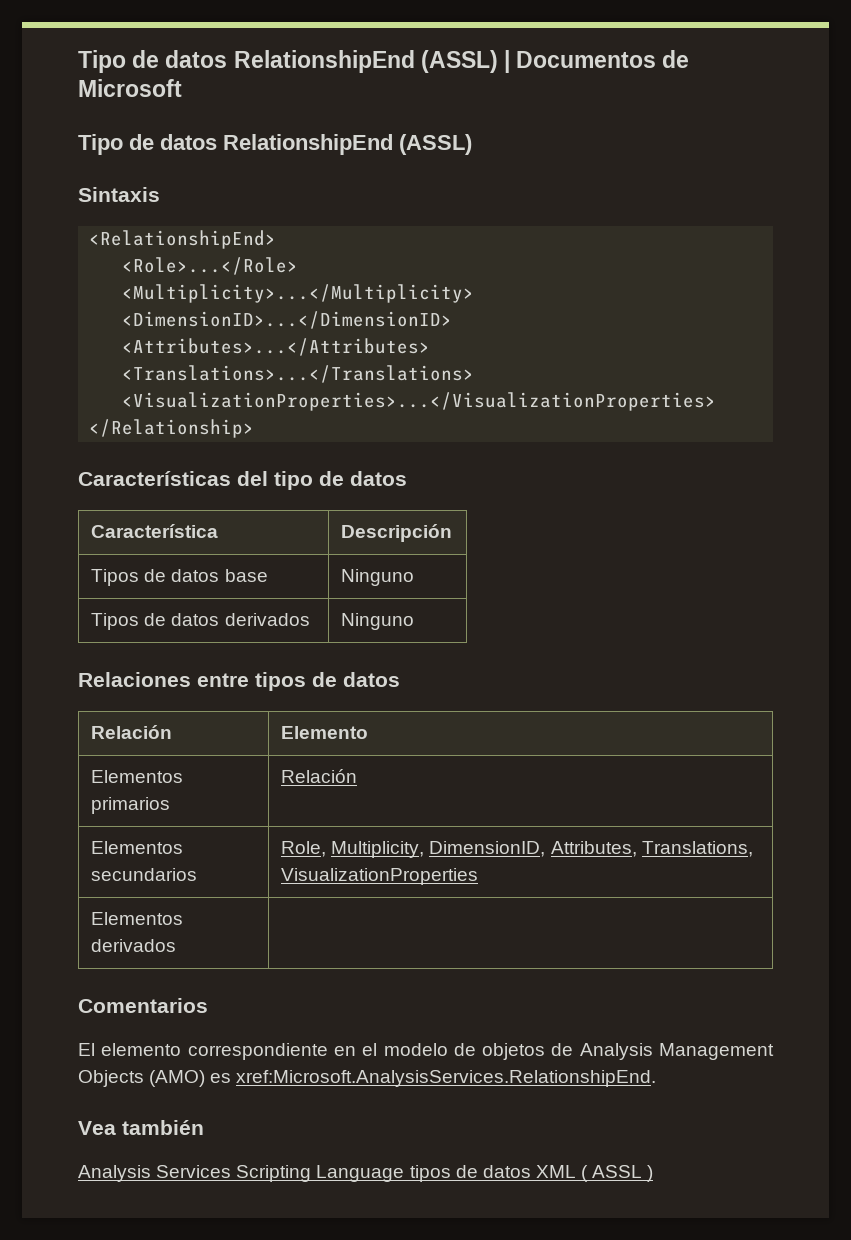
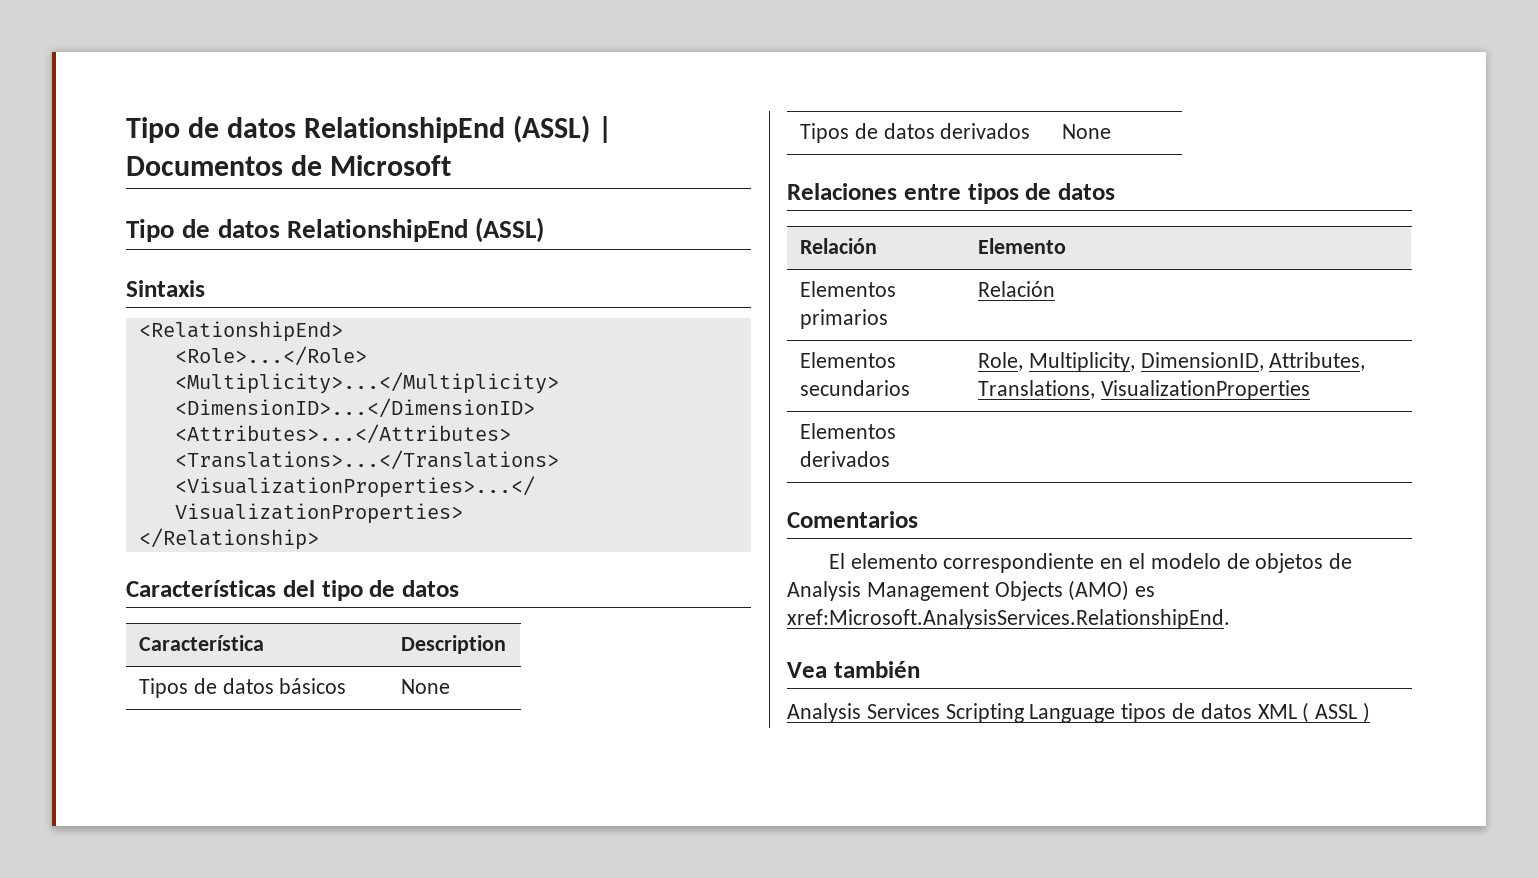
[341,524,453,542] [91,569,268,586] [341,569,415,586] Descripción // Tipos de datos base | Ninguno -> [401,635,507,654] [139,678,347,698] [401,679,451,694] Description // Tipos de datos básicos | None
[341,613,415,630] | Ninguno -> [1062,124,1112,139] | None

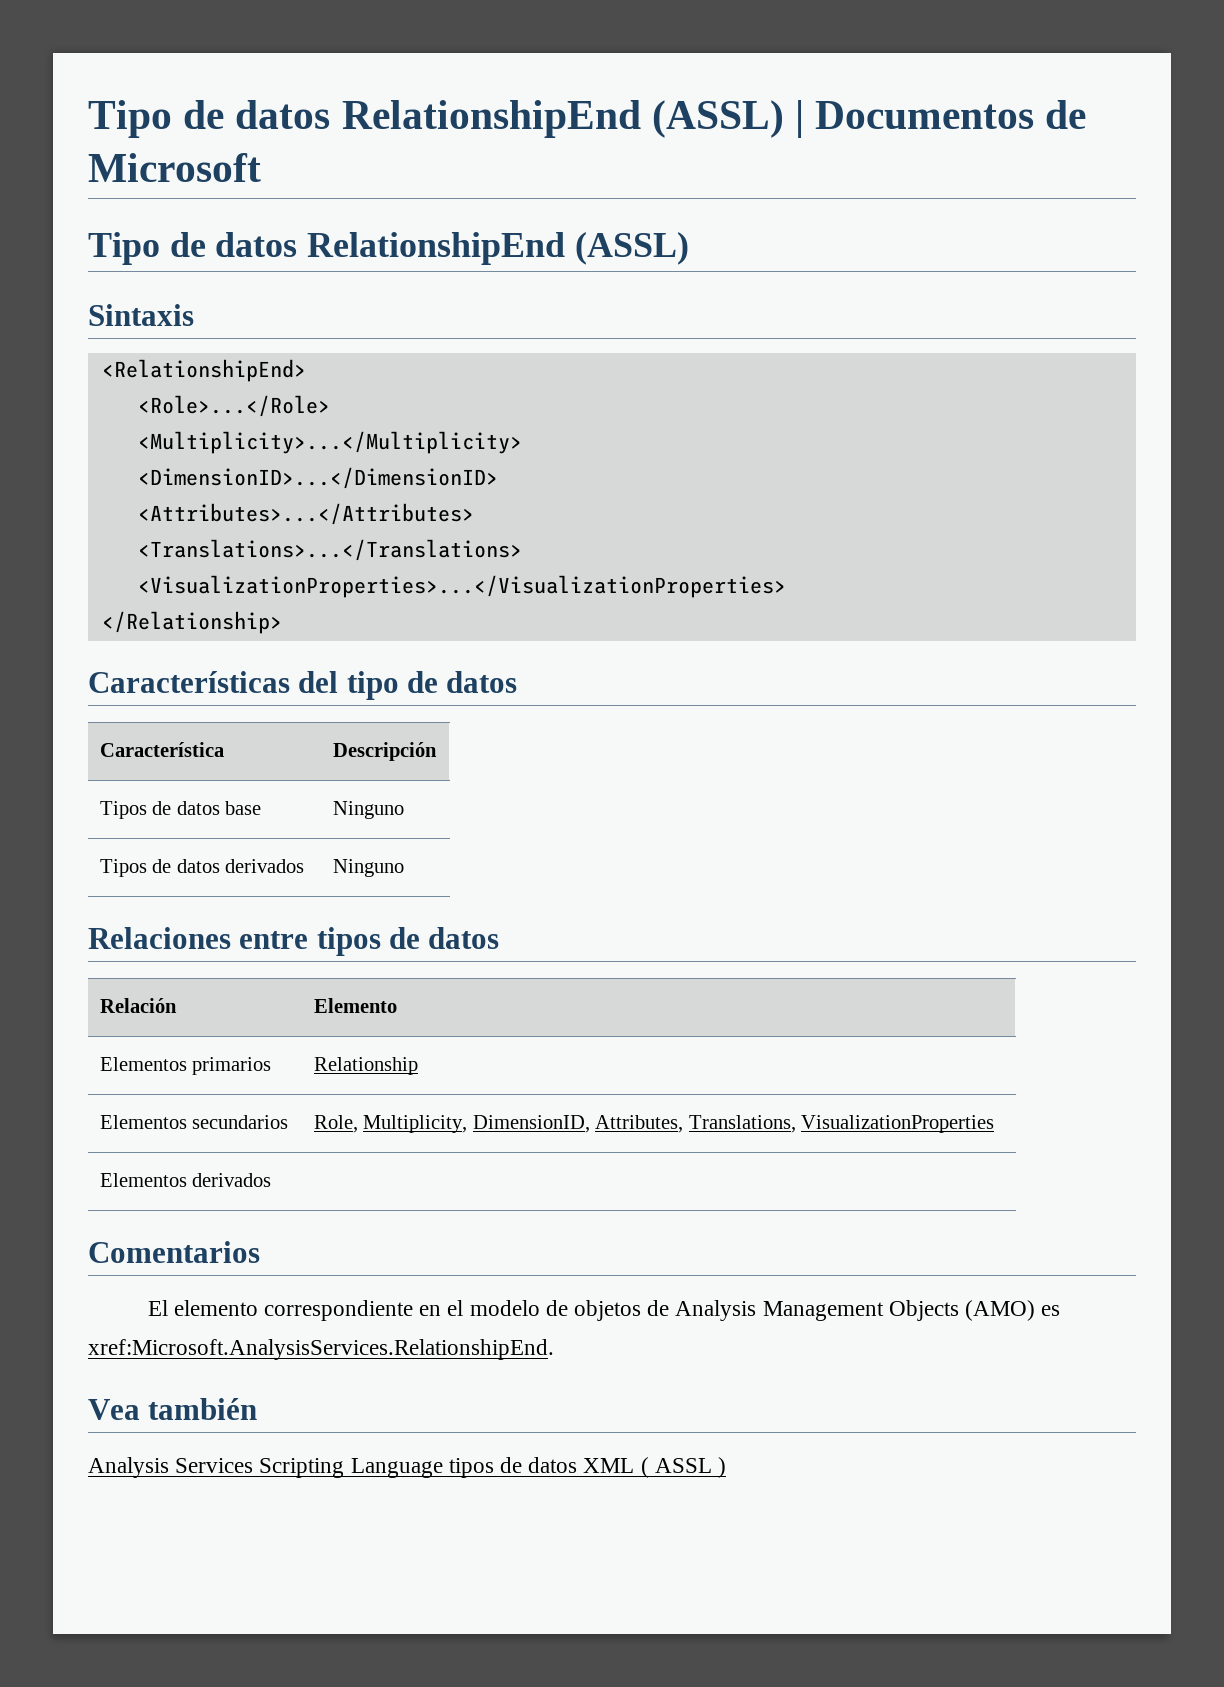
[401,635,507,654] [139,678,347,698] [401,679,451,694] Description // Tipos de datos básicos | None -> [332,742,437,761] [99,801,262,819] [332,801,404,819] Descripción // Tipos de datos base | Ninguno
[1062,124,1112,139] | None -> [332,859,404,877] | Ninguno
[978,281,1056,297] Relación -> [313,1057,418,1075] Relationship

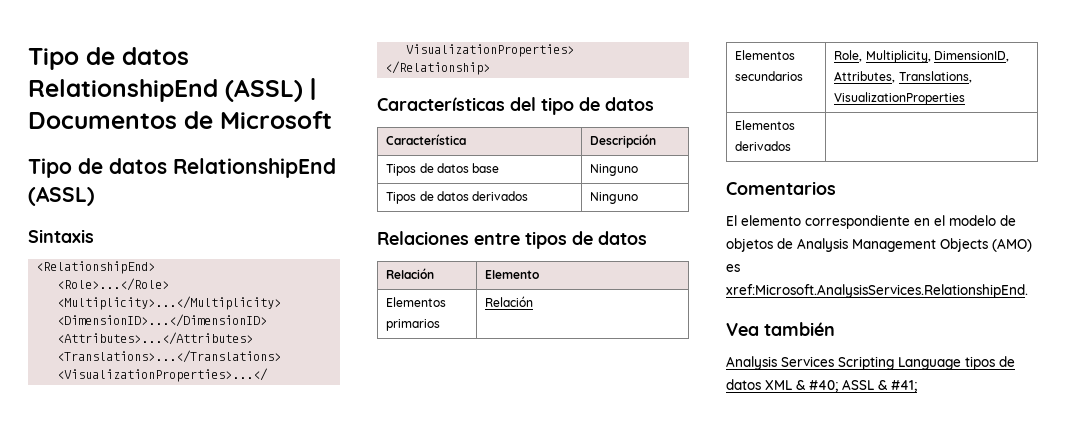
[313,1057,418,1075] Relationship -> [485,296,534,307] Relación
[640,1457,727,1478] ( ASSL ) -> [796,379,917,392] & #40; ASSL & #41;

